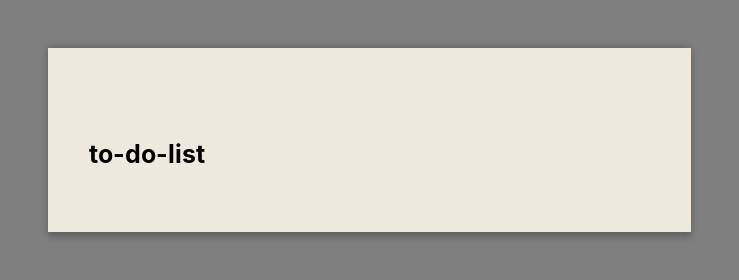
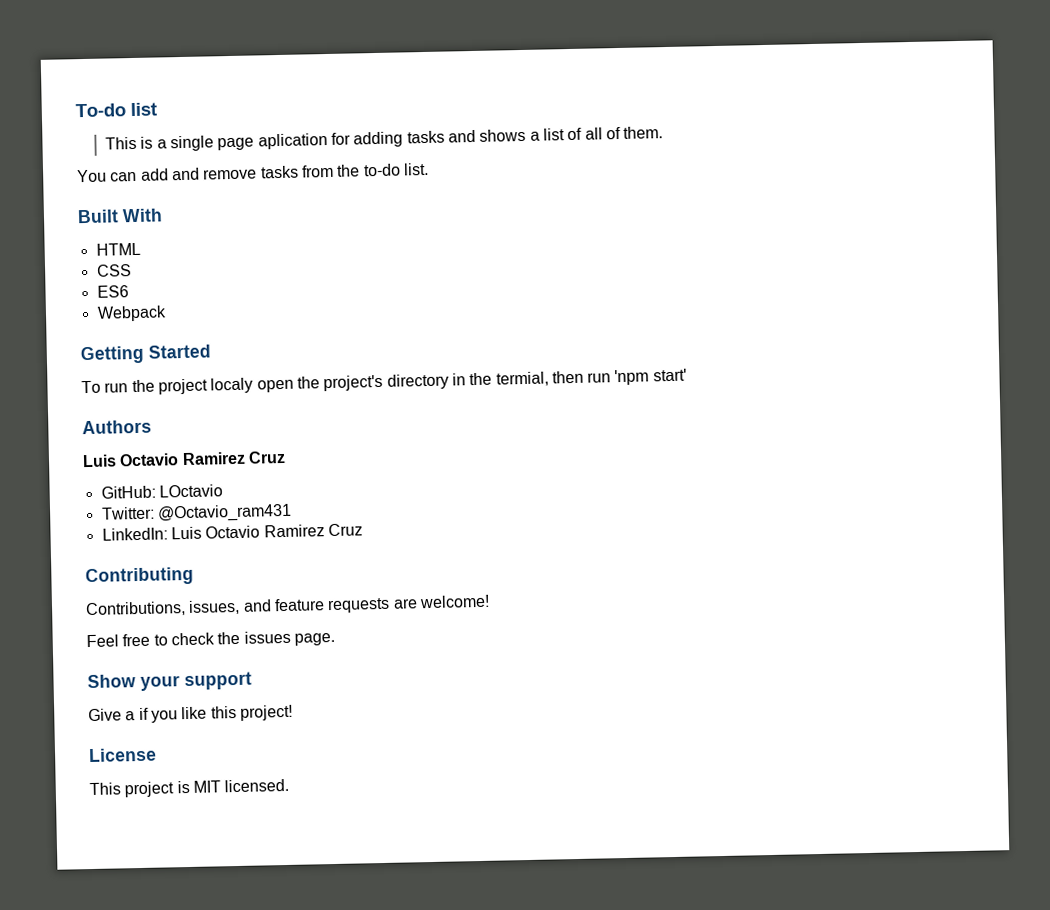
[89,143,205,163] to-do-list -> [75,102,157,118] [105,126,664,152] [77,162,429,183] [77,208,163,224] [95,242,141,256] [95,264,132,277] [96,285,129,298] [96,305,167,322] [80,344,211,365] [81,368,687,395] [82,419,152,435] [82,450,286,468] [100,484,223,499] [100,503,292,523] [101,523,363,541] [85,566,194,587] [85,594,490,618] [86,630,335,648] [87,671,252,691] [88,704,293,723] [88,747,157,763] [89,778,290,798] To-do list // This is a single page aplication for adding tasks and shows a list of all of them. // You can add and remove tasks from the to-do list. // Built With // HTML // CSS // ES6 // Webpack // Getting Started // To run the project localy open the project's directory in the termial, then run 'npm start' // Authors // Luis Octavio Ramirez Cruz // GitHub: LOctavio // Twitter: @Octavio_ram431 // LinkedIn: Luis Octavio Ramirez Cruz // Contributing // Contributions, issues, and feature requests are welcome! // Feel free to check the issues page. // Show your support // Give a if you like this project! // License // This project is MIT licensed.

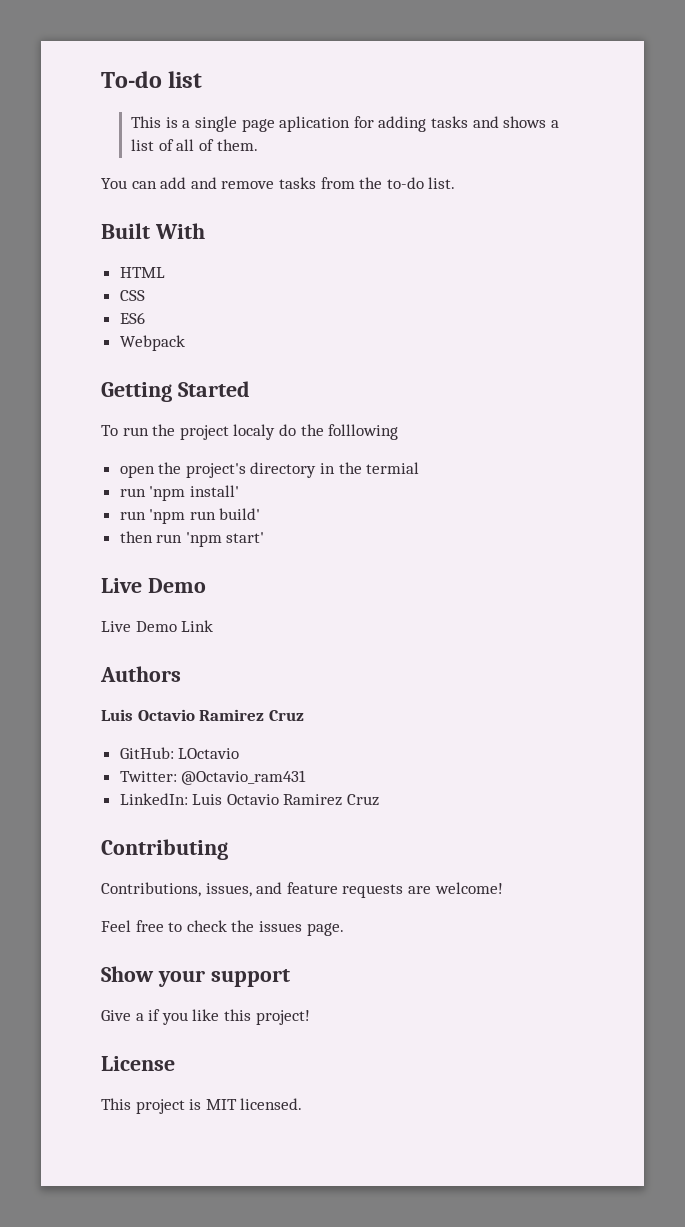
(254, 385) none -> [278,424,399,440] do the folllowing //
[495,371,549,387] termial, -> [366,462,420,474] [119,485,239,501] [119,508,261,524] termial // run 'npm install' // run 'npm run build' //
(687, 375) none -> [101,578,206,593] [101,620,214,632] // Live Demo // Live Demo Link

